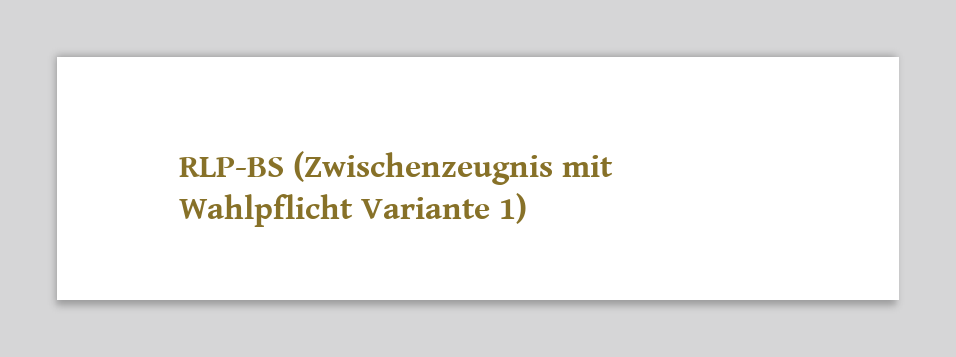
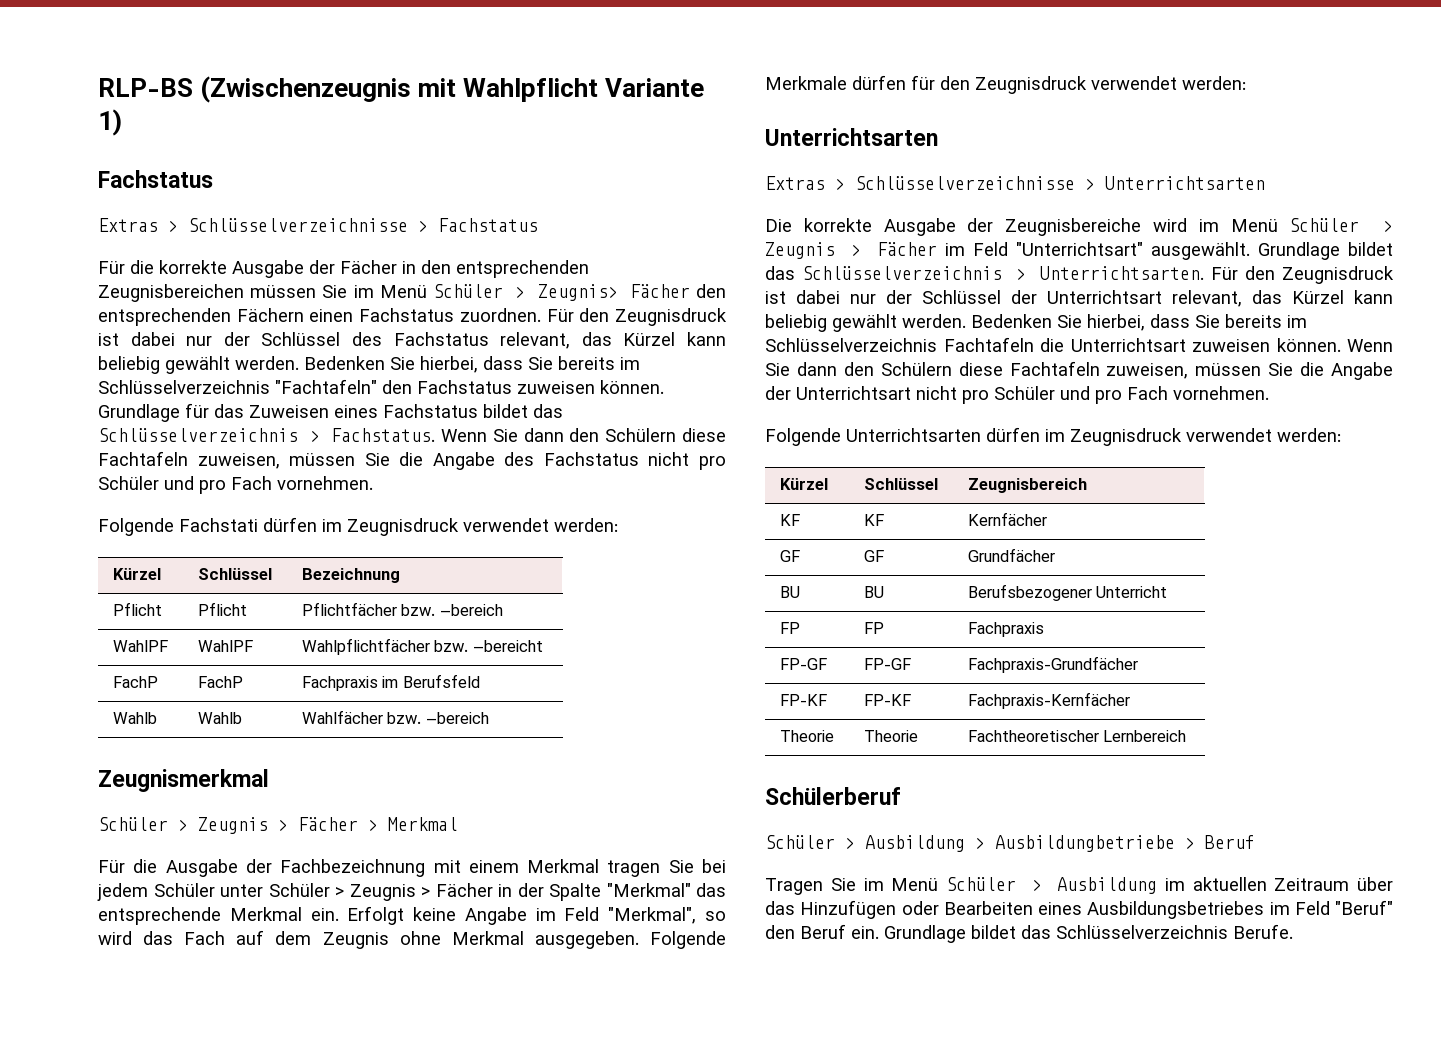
(527, 208) none -> [98,170,213,188] [98,218,538,232] [98,260,589,278] [98,284,726,302] [98,308,727,326] [98,332,727,349] [98,356,640,374] [98,379,664,394] [98,403,563,422] [98,428,726,442] [98,451,726,470] [98,476,373,494] [98,517,618,536] [112,568,161,580] [197,568,272,580] [301,568,400,583] [112,602,162,616] [197,602,247,616] [301,602,503,616] [112,640,168,652] [197,640,253,652] [301,638,543,655] [112,676,158,688] [197,676,243,688] [301,674,480,691] [112,712,157,724] [197,712,242,724] [301,710,489,724] [98,769,269,792] [98,817,458,834] [98,859,726,877] [97,883,726,901] [98,906,726,925] [98,930,726,949] [765,75,1246,94] [765,128,938,146] [765,176,1265,190] [765,218,1393,236] [765,242,1393,260] [765,266,1394,284] [765,290,1393,307] [765,314,1307,332] [765,337,1393,352] [765,361,1393,380] [765,386,1269,404] [765,427,1341,446] [779,478,828,490] [863,478,938,490] [967,478,1087,493] [779,514,800,526] [863,514,884,526] [967,512,1047,526] [779,550,800,562] [863,550,884,562] [967,548,1055,562] [779,586,800,598] [863,586,884,598] [967,584,1168,601] [779,622,800,634] [863,622,884,634] [967,622,1044,637] [779,658,827,670] [863,658,911,670] [967,656,1138,673] [779,694,827,706] [863,694,911,706] [967,692,1130,709] [779,730,834,742] [863,730,918,742] [967,730,1187,742] [765,787,901,805] [765,835,1255,852] [765,877,1393,895] [765,900,1393,919] [765,924,1293,943] // Fachstatus // Extras > Schlüsselverzeichnisse > Fachstatus // Für die korrekte Ausgabe der Fächer in den entsprechenden Zeugnisbereichen müssen Sie im Menü Schüler > Zeugnis> Fächer den entsprechenden Fächern einen Fachstatus zuordnen. Für den Zeugnisdruck ist dabei nur der Schlüssel des Fachstatus relevant, das Kürzel kann beliebig gewählt werden. Bedenken Sie hierbei, dass Sie bereits im Schlüsselverzeichnis "Fachtafeln" den Fachstatus zuweisen können. Grundlage für das Zuweisen eines Fachstatus bildet das Schlüsselverzeichnis > Fachstatus. Wenn Sie dann den Schülern diese Fachtafeln zuweisen, müssen Sie die Angabe des Fachstatus nicht pro Schüler und pro Fach vornehmen. // Folgende Fachstati dürfen im Zeugnisdruck verwendet werden: // Kürzel | Schlüssel | Bezeichnung // Pflicht | Pflicht | Pflichtfächer bzw. –bereich // WahlPF | WahlPF | Wahlpflichtfächer bzw. –bereicht // FachP | FachP | Fachpraxis im Berufsfeld // Wahlb | Wahlb | Wahlfächer bzw. –bereich // Zeugnismerkmal // Schüler > Zeugnis > Fächer > Merkmal // Für die Ausgabe der Fachbezeichnung mit einem Merkmal tragen Sie bei jedem Schüler unter Schüler > Zeugnis > Fächer in der Spalte "Merkmal" das entsprechende Merkmal ein. Erfolgt keine Angabe im Feld "Merkmal", so wird das Fach auf dem Zeugnis ohne Merkmal ausgegeben. Folgende Merkmale dürfen für den Zeugnisdruck verwendet werden: // Unterrichtsarten // Extras > Schlüsselverzeichnisse > Unterrichtsarten // Die korrekte Ausgabe der Zeugnisbereiche wird im Menü Schüler > Zeugnis > Fächer im Feld "Unterrichtsart" ausgewählt. Grundlage bildet das Schlüsselverzeichnis > Unterrichtsarten. Für den Zeugnisdruck ist dabei nur der Schlüssel der Unterrichtsart relevant, das Kürzel kann beliebig gewählt werden. Bedenken Sie hierbei, dass Sie bereits im Schlüsselverzeichnis Fachtafeln die Unterrichtsart zuweisen können. Wenn Sie dann den Schülern diese Fachtafeln zuweisen, müssen Sie die Angabe der Unterrichtsart nicht pro Schüler und pro Fach vornehmen. // Folgende Unterrichtsarten dürfen im Zeugnisdruck verwendet werden: // Kürzel | Schlüssel | Zeugnisbereich // KF | KF | Kernfächer // GF | GF | Grundfächer // BU | BU | Berufsbezogener Unterricht // FP | FP | Fachpraxis // FP-GF | FP-GF | Fachpraxis-Grundfächer // FP-KF | FP-KF | Fachpraxis-Kernfächer // Theorie | Theorie | Fachtheoretischer Lernbereich // Schülerberuf // Schüler > Ausbildung > Ausbildungbetriebe > Beruf // Tragen Sie im Menü Schüler > Ausbildung im aktuellen Zeitraum über das Hinzufügen oder Bearbeiten eines Ausbildungsbetriebes im Feld "Beruf" den Beruf ein. Grundlage bildet das Schlüsselverzeichnis Berufe.

